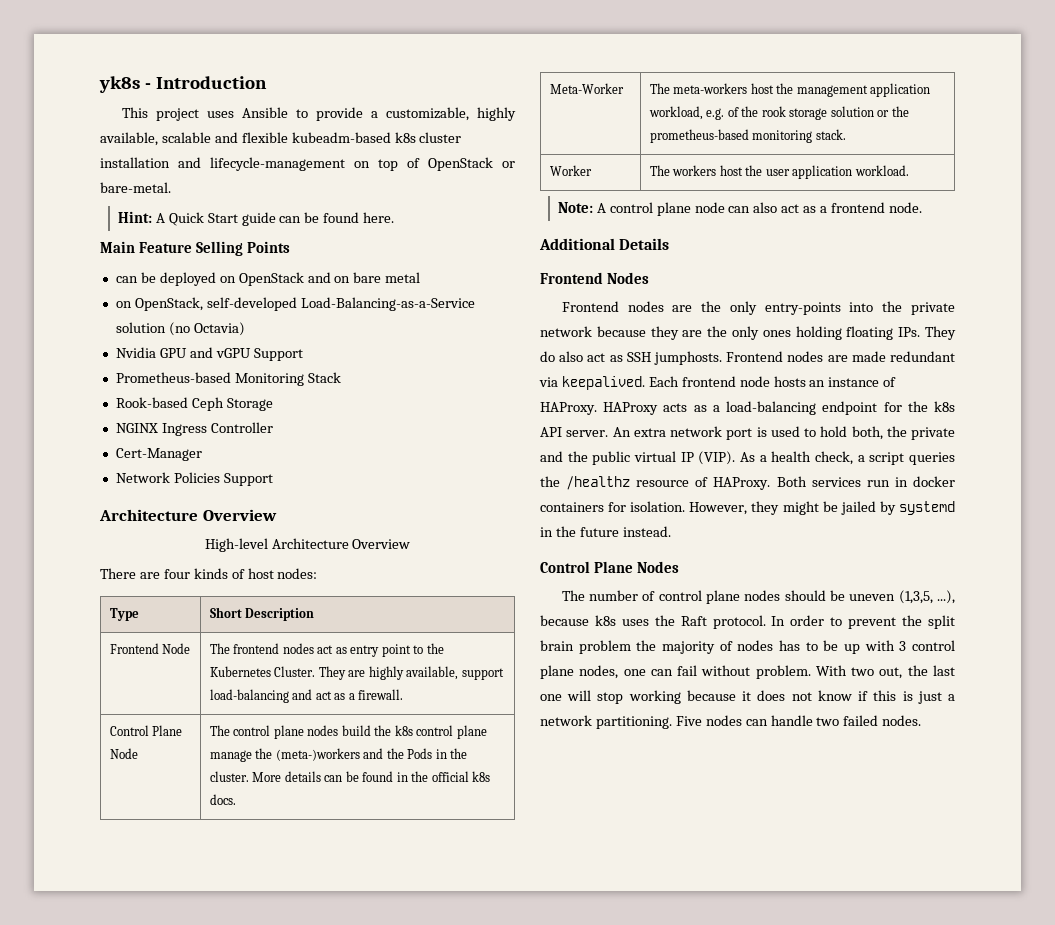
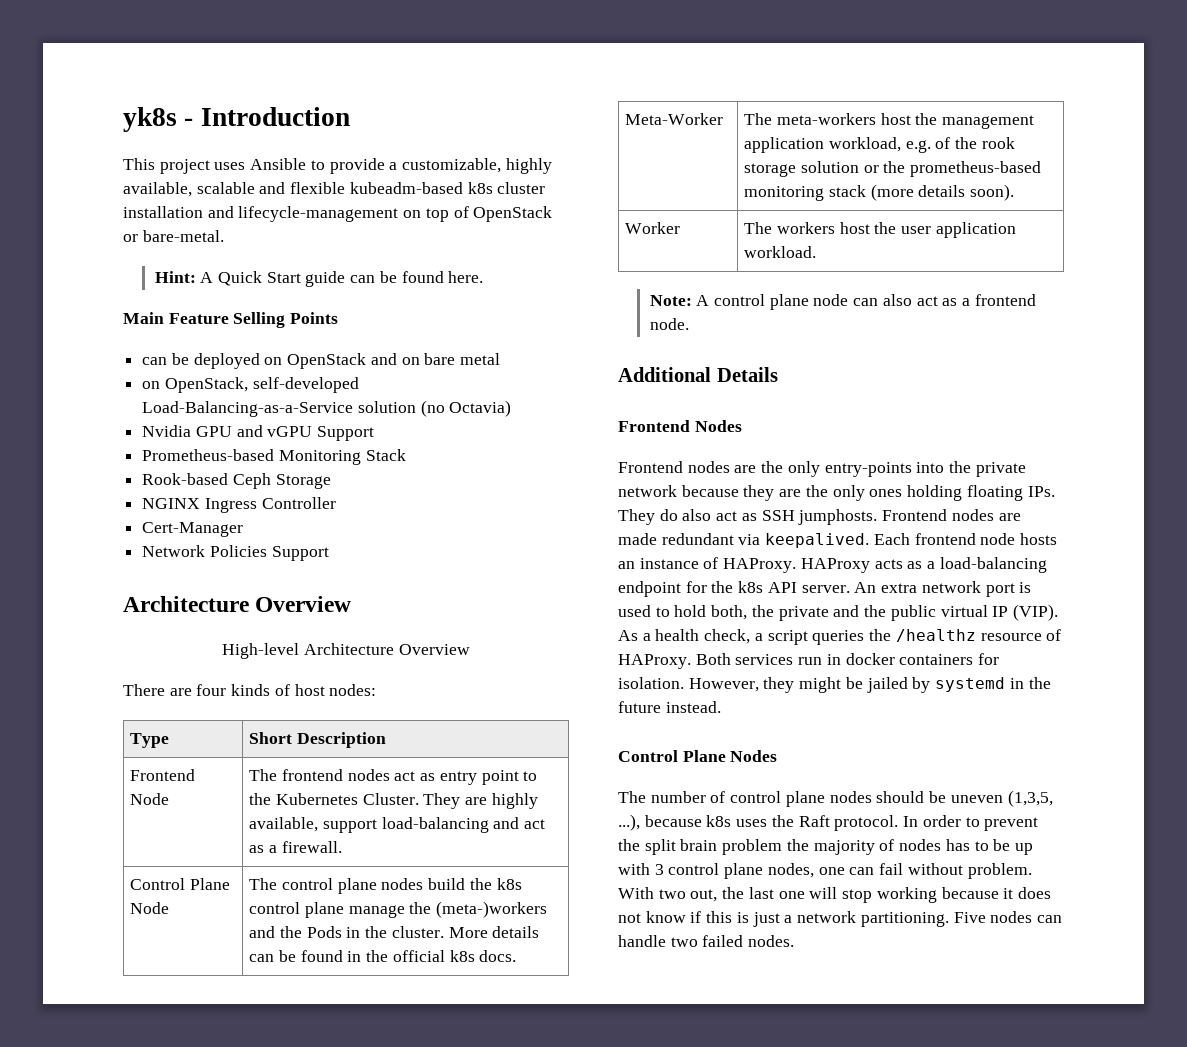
[815,129,846,140] stack. -> [828,184,1015,201] stack (more details soon).

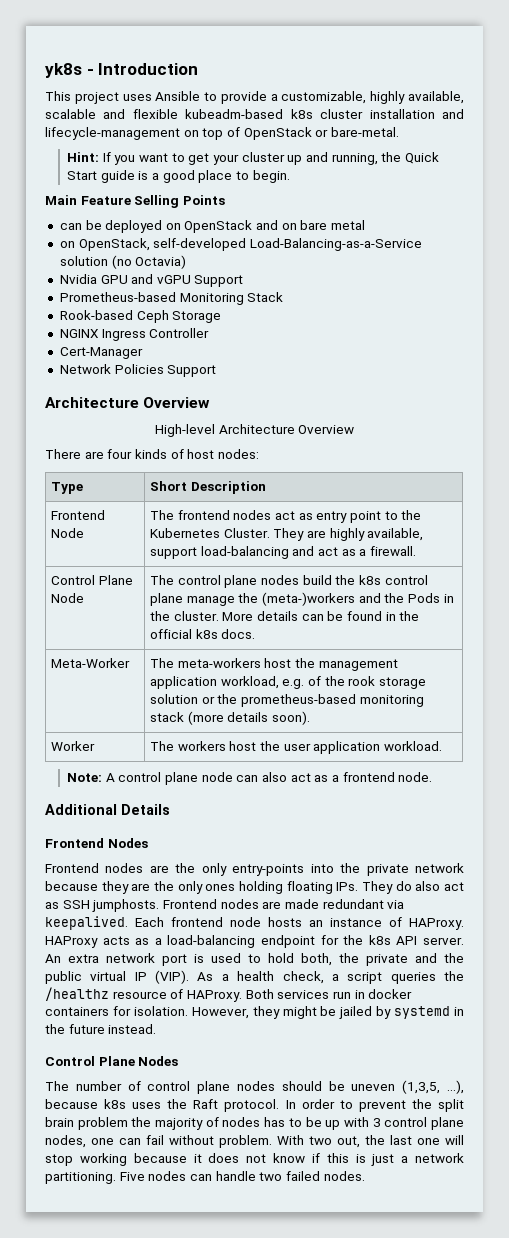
[200,271,484,287] A Quick Start guide can be found here. -> [102,152,439,165] [67,170,290,183] If you want to get your cluster up and running, the Quick Start guide is a good place to begin.

